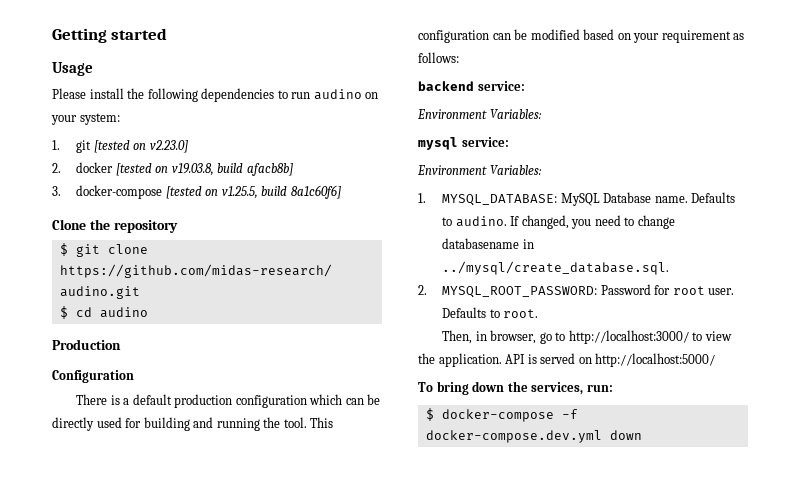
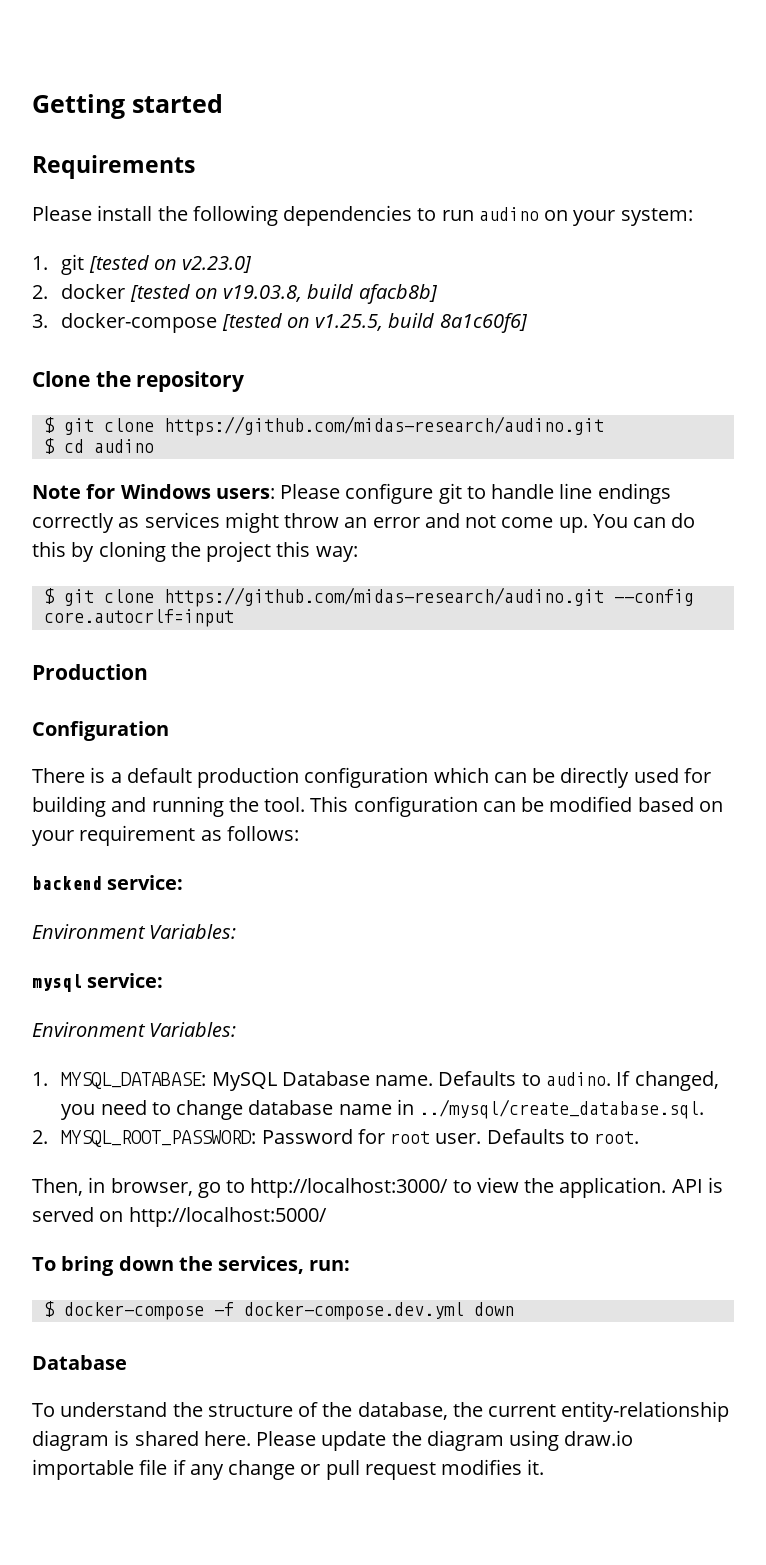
[52,62,93,76] Usage -> [32,155,195,179] Requirements
(148, 312) none -> [32,483,671,504] [32,512,696,533] [32,541,358,562] [43,587,694,607] [43,609,234,627] // Note for Windows users: Please configure git to handle line endings correctly as services might throw an error and not come up. You can do this by cloning the project this way: // $ git clone https://github.com/midas-research/audino.git --config core.autocrlf=input
[442,238,520,249] databasename -> [248,1100,392,1115] database name
(642, 435) none -> [32,1355,127,1370] [32,1401,730,1422] [32,1430,634,1451] [32,1459,545,1480] // Database // To understand the structure of the database, the current entity-relationship diagram is shared here. Please update the diagram using draw.io importable file if any change or pull request modifies it.

